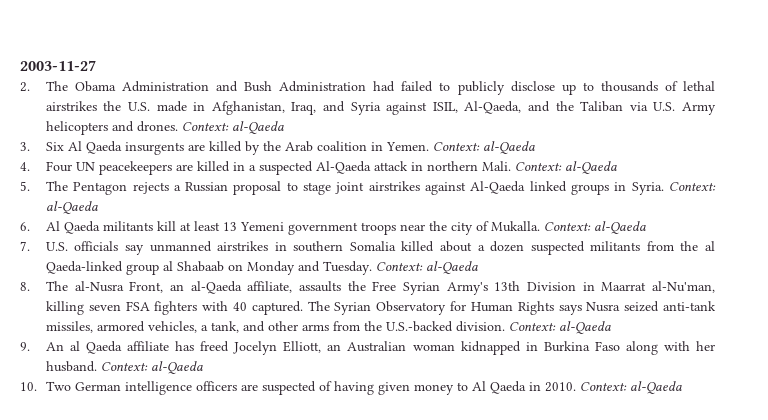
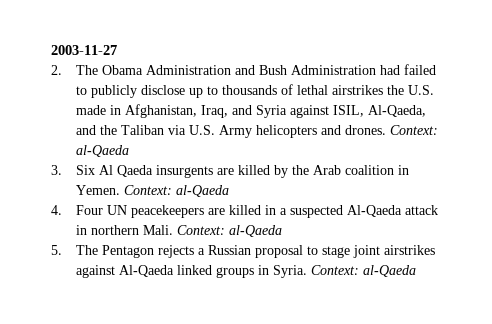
[20,221,646,235] [20,241,715,255] [45,261,478,275] [20,281,715,295] [45,301,716,315] [45,321,611,334] [20,341,716,355] [45,361,203,374] [20,381,682,395] // 6. Al Qaeda militants kill at least 13 Yemeni government troops near the city of Mukalla. Context: al-Qaeda // 7. U.S. officials say unmanned airstrikes in southern Somalia killed about a dozen suspected militants from the al Qaeda-linked group al Shabaab on Monday and Tuesday. Context: al-Qaeda // 8. The al-Nusra Front, an al-Qaeda affiliate, assaults the Free Syrian Army's 13th Division in Maarrat al-Nu'man, killing seven FSA fighters with 40 captured. The Syrian Observatory for Human Rights says Nusra seized anti-tank missiles, armored vehicles, a tank, and other arms from the U.S.-backed division. Context: al-Qaeda // 9. An al Qaeda affiliate has freed Jocelyn Elliott, an Australian woman kidnapped in Burkina Faso along with her husband. Context: al-Qaeda // 10. Two German intelligence officers are suspected of having given money to Al Qaeda in 2010. Context: al-Qaeda -> (417, 271) none

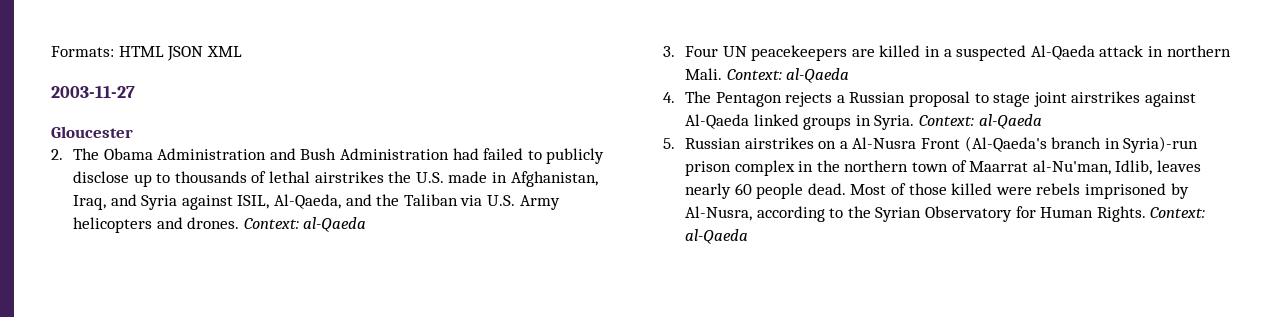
(51, 50) none -> [51,46,242,61] Formats: HTML JSON XML //
(117, 50) none -> [51,126,133,138] // Gloucester
[76,165,410,178] [76,185,230,197] [51,205,62,215] Six Al Qaeda insurgents are killed by the Arab coalition in Yemen. Context: al-Qaeda // 4. -> (675, 51) none
[51,245,62,255] 5. -> [663,92,675,103] 4.
(417, 271) none -> [663,136,1199,153] [685,160,1201,176] [685,183,1189,199] [685,206,1206,222] [685,229,749,244] // 5. Russian airstrikes on a Al-Nusra Front (Al-Qaeda's branch in Syria)-run prison complex in the northern town of Maarrat al-Nu'man, Idlib, leaves nearly 60 people dead. Most of those killed were rebels imprisoned by Al-Nusra, according to the Syrian Observatory for Human Rights. Context: al-Qaeda

